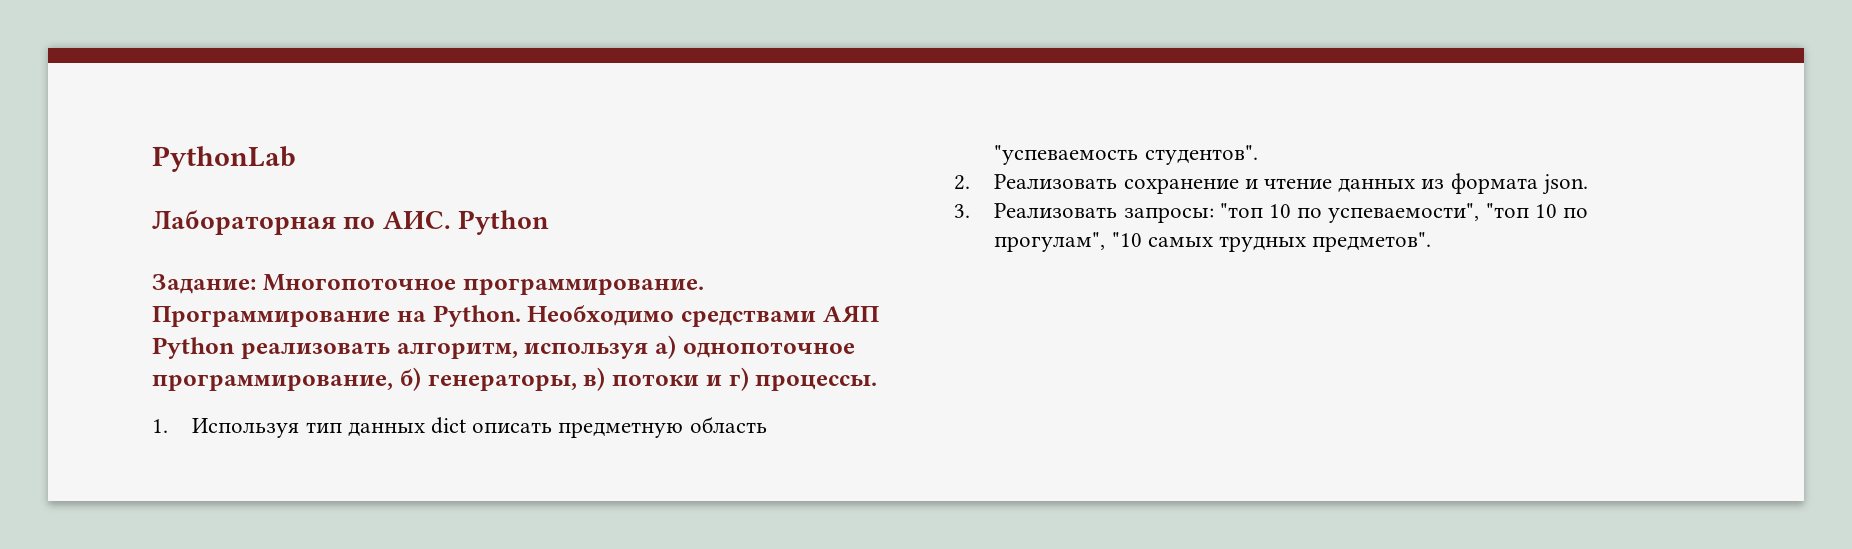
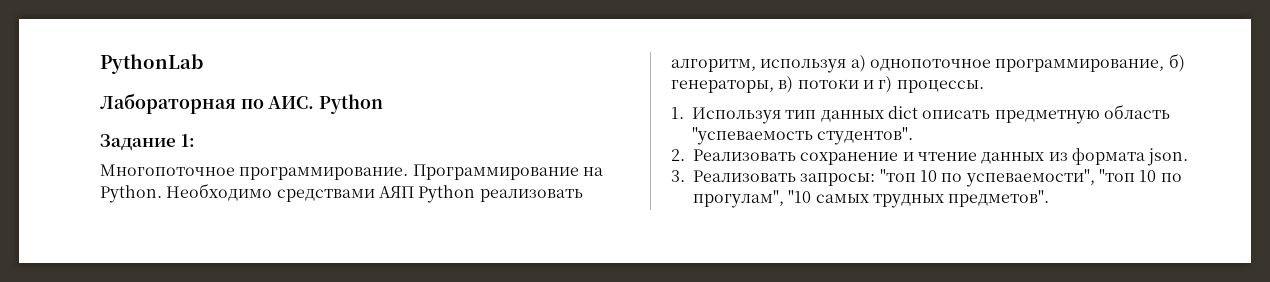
[152,274,256,294] Задание: -> [100,134,195,151] Задание 1: //

